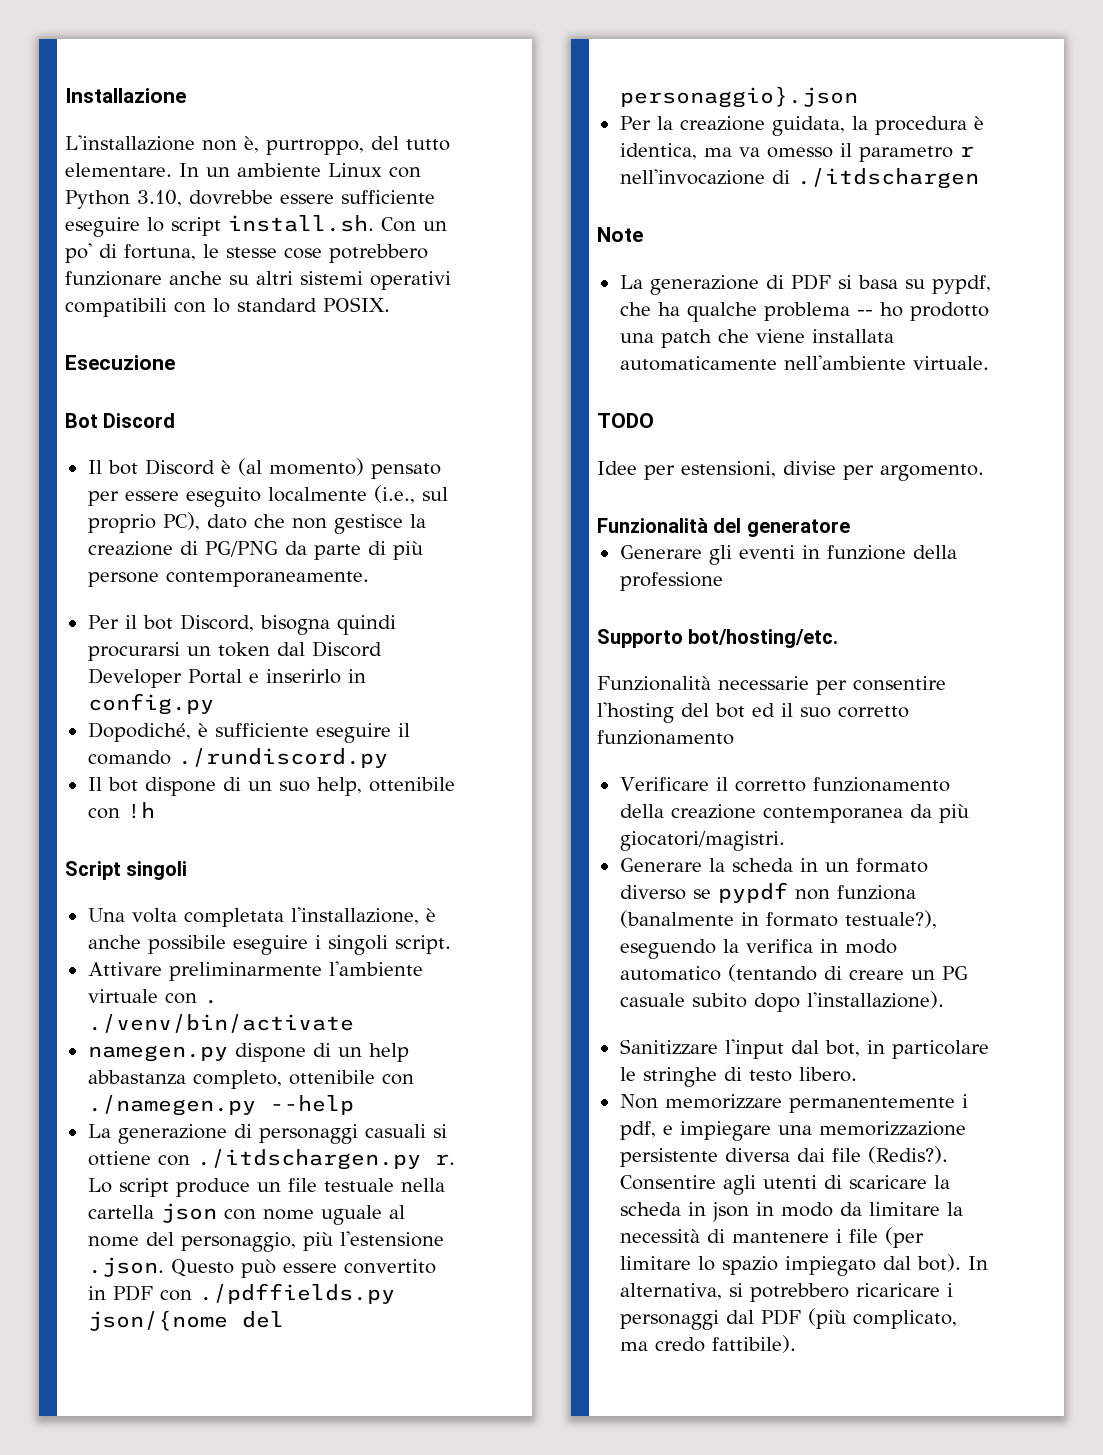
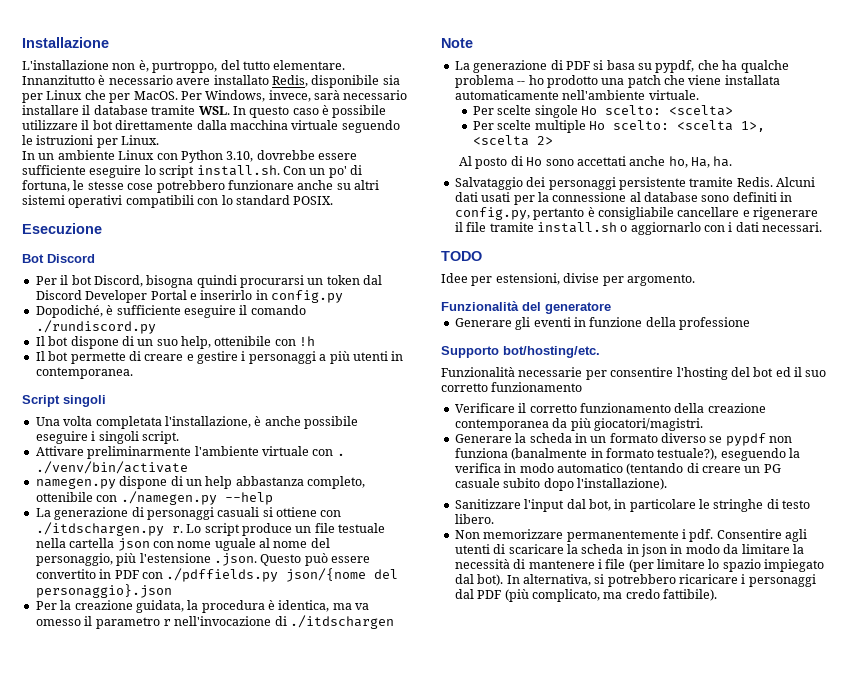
(172, 170) none -> [22,75,400,88] [22,90,408,103] [22,105,387,118] [22,120,400,133] [22,135,160,148] Innanzitutto è necessario avere installato Redis, disponibile sia per Linux che per MacOS. Per Windows, invece, sarà necessario installare il database tramite WSL. In questo caso è possibile utilizzare il bot direttamente dalla macchina virtuale seguendo le istruzioni per Linux. //
[87,458,441,479] [87,485,448,507] [87,512,426,534] [87,541,423,560] [87,571,369,587] // Il bot Discord è (al momento) pensato per essere eseguito localmente (i.e., sul proprio PC), dato che non gestisce la creazione di PG/PNG da parte di più persone contemporaneamente. -> (95, 258) none
(155, 810) none -> [35,351,404,364] [35,367,133,379] // Il bot permette di creare e gestire i personaggi a più utenti in contemporanea.
(989, 363) none -> [472,105,733,118] [472,120,765,133] [472,135,553,146] [459,156,733,169] [454,177,815,190] [454,192,793,205] [454,207,818,220] [454,222,823,235] // Per scelte singole Ho scelto: <scelta> // Per scelte multiple Ho scelto: <scelta 1>, <scelta 2> // Al posto di Ho sono accettati anche ho, Ha, ha. // Salvataggio dei personaggi persistente tramite Redis. Alcuni dati usati per la connessione al database sono definiti in config.py, pertanto è consigliabile cancellare e rigenerare il file tramite install.sh o aggiornarlo con i dati necessari.
[619,1121,966,1141] [619,1146,948,1167] pdf, e impiegare una memorizzazione persistente diversa dai file (Redis?). -> [689,529,714,542] pdf.

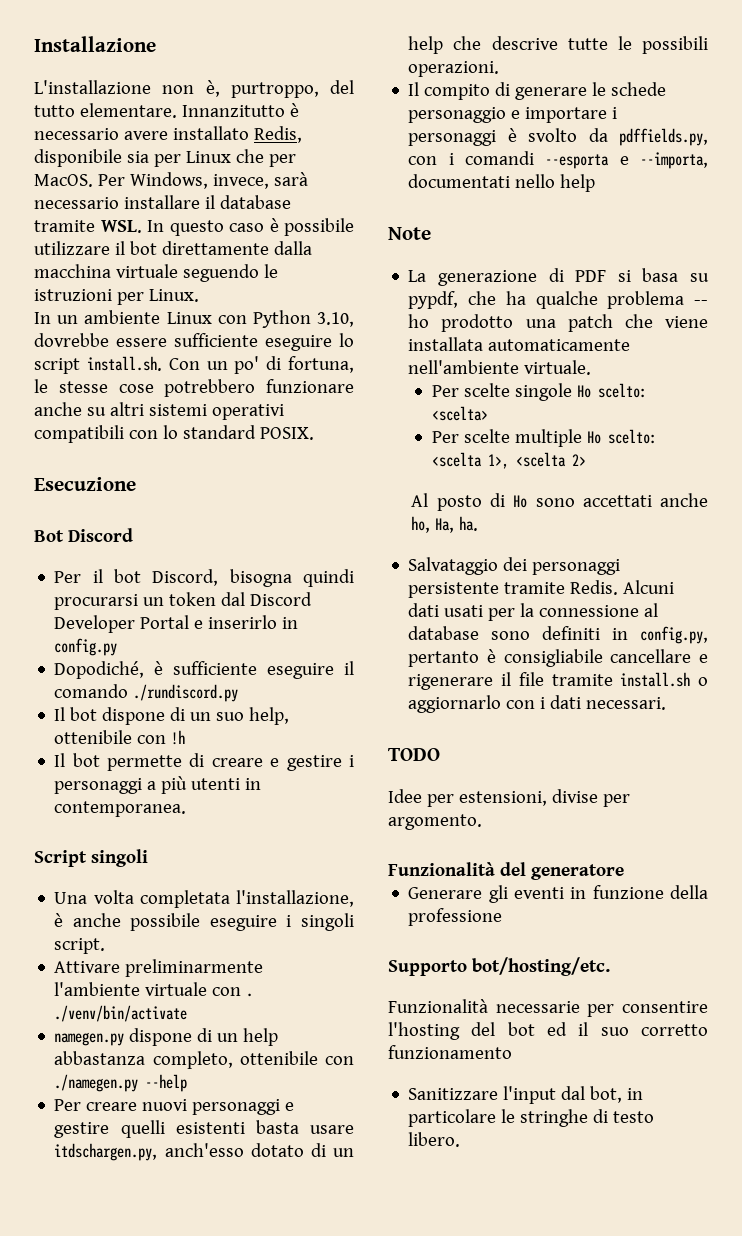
[35,507,342,520] [35,522,385,536] [35,538,330,551] [35,553,370,566] [35,568,399,582] [35,584,172,598] [35,600,370,613] [35,615,394,629] La generazione di personaggi casuali si ottiene con ./itdschargen.py r. Lo script produce un file testuale nella cartella json con nome uguale al nome del personaggio, più l'estensione .json. Questo può essere convertito in PDF con ./pdffields.py json/{nome del personaggio}.json // Per la creazione guidata, la procedura è identica, ma va omesso il parametro r nell'invocazione di ./itdschargen -> [54,1099,295,1115] [54,1120,354,1138] [54,1143,354,1161] [408,36,708,54] [408,61,500,77] [408,82,667,100] [408,107,618,123] [408,128,708,146] [408,151,708,169] [408,174,596,192] Per creare nuovi personaggi e gestire quelli esistenti basta usare itdschargen.py, anch'esso dotato di un help che descrive tutte le possibili operazioni. // Il compito di generare le schede personaggio e importare i personaggi è svolto da pdffields.py, con i comandi --esporta e --importa, documentati nello help
[454,403,766,413] [454,418,703,431] [454,433,793,446] [454,448,800,461] [454,463,781,475] [454,478,667,491] // Verificare il corretto funzionamento della creazione contemporanea da più giocatori/magistri. // Generare la scheda in un formato diverso se pypdf non funziona (banalmente in formato testuale?), eseguendo la verifica in modo automatico (tentando di creare un PG casuale subito dopo l'installazione). -> (512, 1052) none
[454,529,807,542] [454,544,804,557] [454,559,825,572] [454,574,816,587] [454,589,717,602] // Non memorizzare permanentemente i pdf. Consentire agli utenti di scaricare la scheda in json in modo da limitare la necessità di mantenere i file (per limitare lo spazio impiegato dal bot). In alternativa, si potrebbero ricaricare i personaggi dal PDF (più complicato, ma credo fattibile). -> (461, 1139) none

